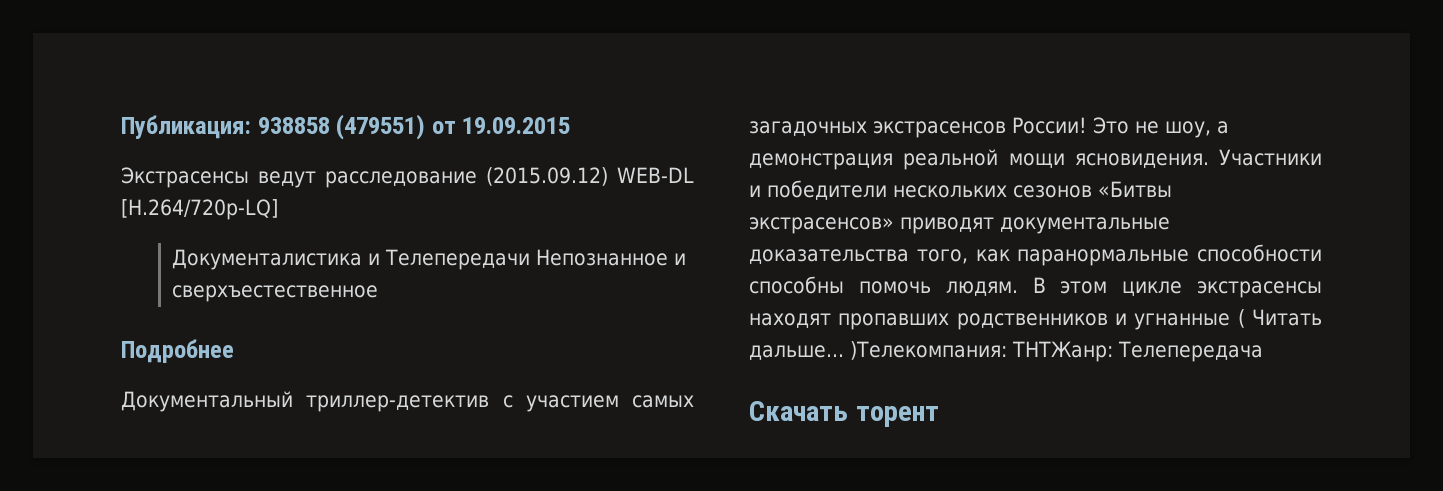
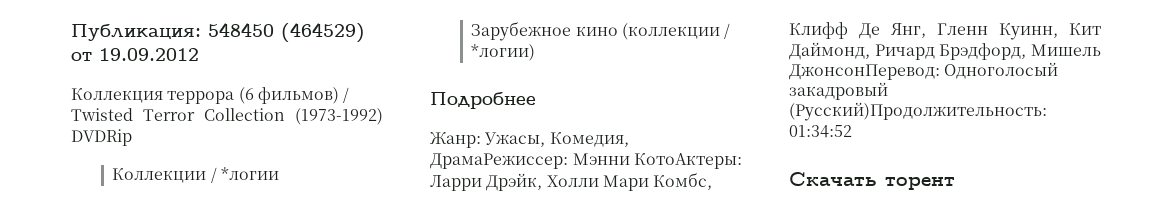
[257,114,571,140] [121,167,694,188] [121,199,278,220] [171,249,686,270] [171,285,378,302] [121,339,234,363] [121,391,694,412] [749,117,1229,138] [749,149,1322,170] [749,180,1172,200] [749,217,1170,234] [749,244,1322,266] [749,276,1322,298] [749,309,1322,330] [749,341,1263,362] 938858 (479551) от 19.09.2015 // Экстрасенсы ведут расследование (2015.09.12) WEB-DL [H.264/720p-LQ] // Документалистика и Телепередачи Непознанное и сверхъестественное // Подробнее // Документальный триллер-детектив с участием самых загадочных экстрасенсов России! Это не шоу, а демонстрация реальной мощи ясновидения. Участники и победители нескольких сезонов «Битвы экстрасенсов» приводят документальные доказательства того, как паранормальные способности способны помочь людям. В этом цикле экстрасенсы находят пропавших родственников и угнанные ( Читать дальше... )Телекомпания: ТНТЖанр: Телепередача -> [208,22,365,43] [71,48,199,61] [71,87,350,104] [71,108,383,125] [71,129,132,146] [112,167,280,183] [471,21,731,41] [471,44,536,61] [430,92,536,109] [430,132,629,148] [430,153,742,169] [430,172,713,191] [789,22,1101,40] [789,42,1101,60] [789,62,1059,80] [789,82,888,100] [789,102,1047,121] [789,125,852,138] 548450 (464529) от 19.09.2012 // Коллекция террора (6 фильмов) / Twisted Terror Collection (1973-1992) DVDRip // Коллекции / *логии Зарубежное кино (коллекции / *логии) // Подробнее // Жанр: Ужасы, Комедия, ДрамаРежиссер: Мэнни КотоАктеры: Ларри Дрэйк, Холли Мари Комбс, Клифф Де Янг, Гленн Куинн, Кит Даймонд, Ричард Брэдфорд, Мишель ДжонсонПеревод: Одноголосый закадровый (Русский)Продолжительность: 01:34:52

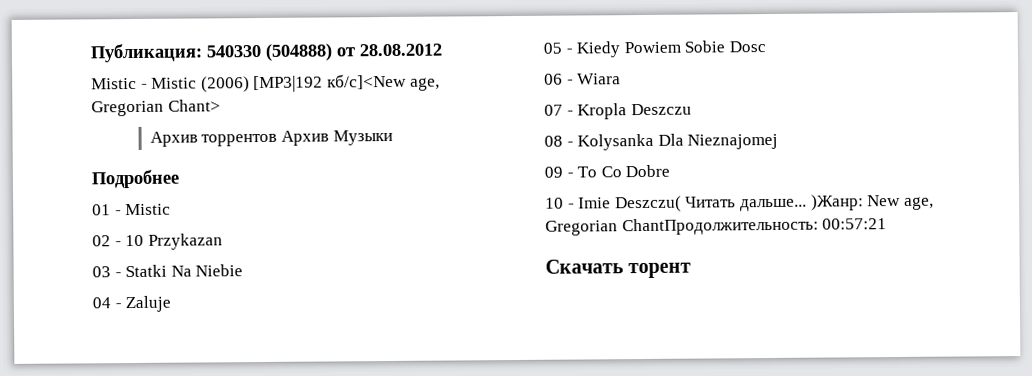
[208,22,365,43] [71,48,199,61] [71,87,350,104] [71,108,383,125] [71,129,132,146] [112,167,280,183] [471,21,731,41] [471,44,536,61] [430,92,536,109] [430,132,629,148] [430,153,742,169] [430,172,713,191] [789,22,1101,40] [789,42,1101,60] [789,62,1059,80] [789,82,888,100] [789,102,1047,121] [789,125,852,138] 548450 (464529) от 19.09.2012 // Коллекция террора (6 фильмов) / Twisted Terror Collection (1973-1992) DVDRip // Коллекции / *логии Зарубежное кино (коллекции / *логии) // Подробнее // Жанр: Ужасы, Комедия, ДрамаРежиссер: Мэнни КотоАктеры: Ларри Дрэйк, Холли Мари Комбс, Клифф Де Янг, Гленн Куинн, Кит Даймонд, Ричард Брэдфорд, Мишель ДжонсонПеревод: Одноголосый закадровый (Русский)Продолжительность: 01:34:52 -> [206,43,442,61] [91,73,440,93] [91,99,221,117] [149,129,393,147] [91,169,179,189] [92,203,172,216] [92,233,223,250] [92,264,244,278] [92,295,172,313] [543,40,766,58] [544,73,622,85] [544,103,692,120] [544,133,779,151] [544,164,671,178] [545,194,934,213] [545,217,888,236] 540330 (504888) от 28.08.2012 // Mistic - Mistic (2006) [MP3|192 кб/с]<New age, Gregorian Chant> // Архив торрентов Архив Музыки // Подробнее // 01 - Mistic // 02 - 10 Przykazan // 03 - Statki Na Niebie // 04 - Zaluje // 05 - Kiedy Powiem Sobie Dosc // 06 - Wiara // 07 - Kropla Deszczu // 08 - Kolysanka Dla Nieznajomej // 09 - To Co Dobre // 10 - Imie Deszczu( Читать дальше... )Жанр: New age, Gregorian ChantПродолжительность: 00:57:21

